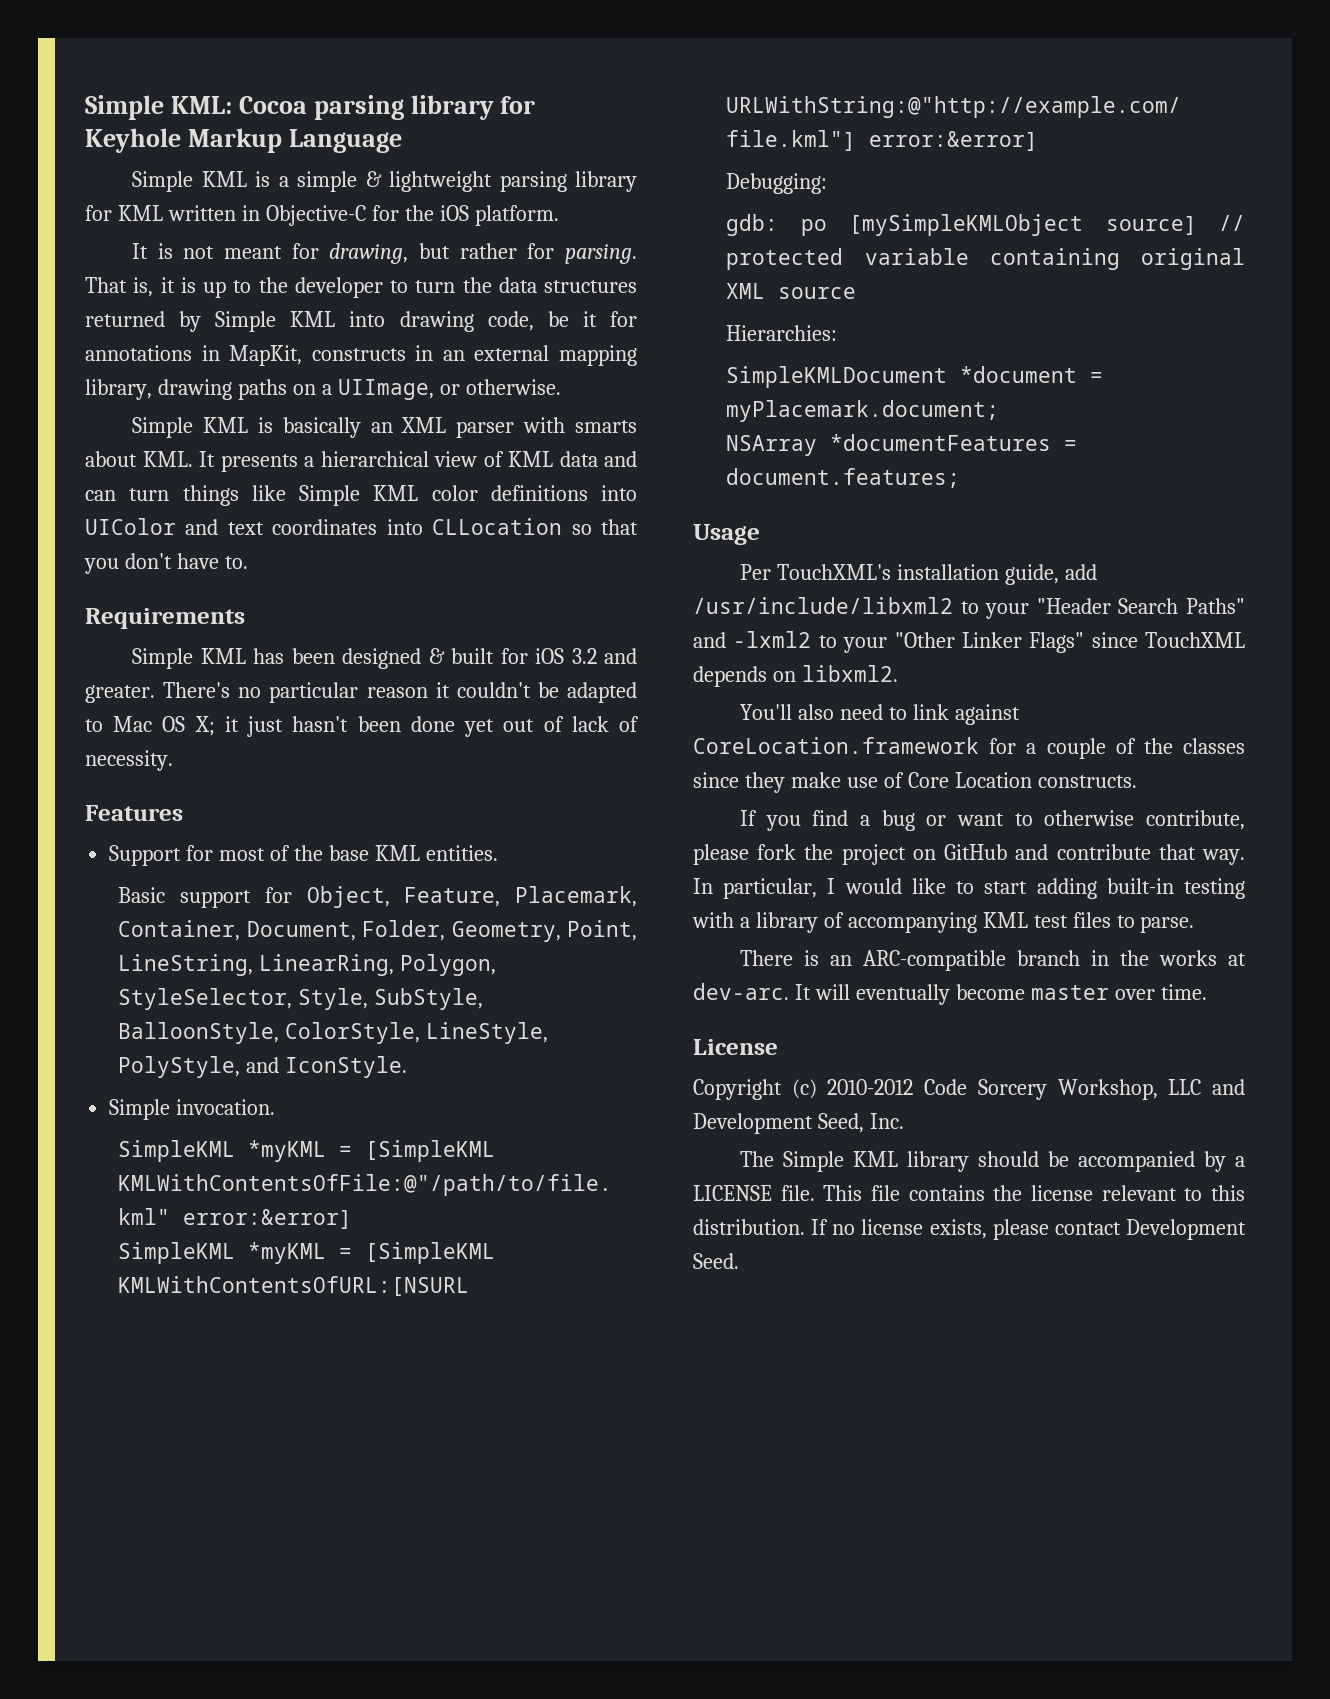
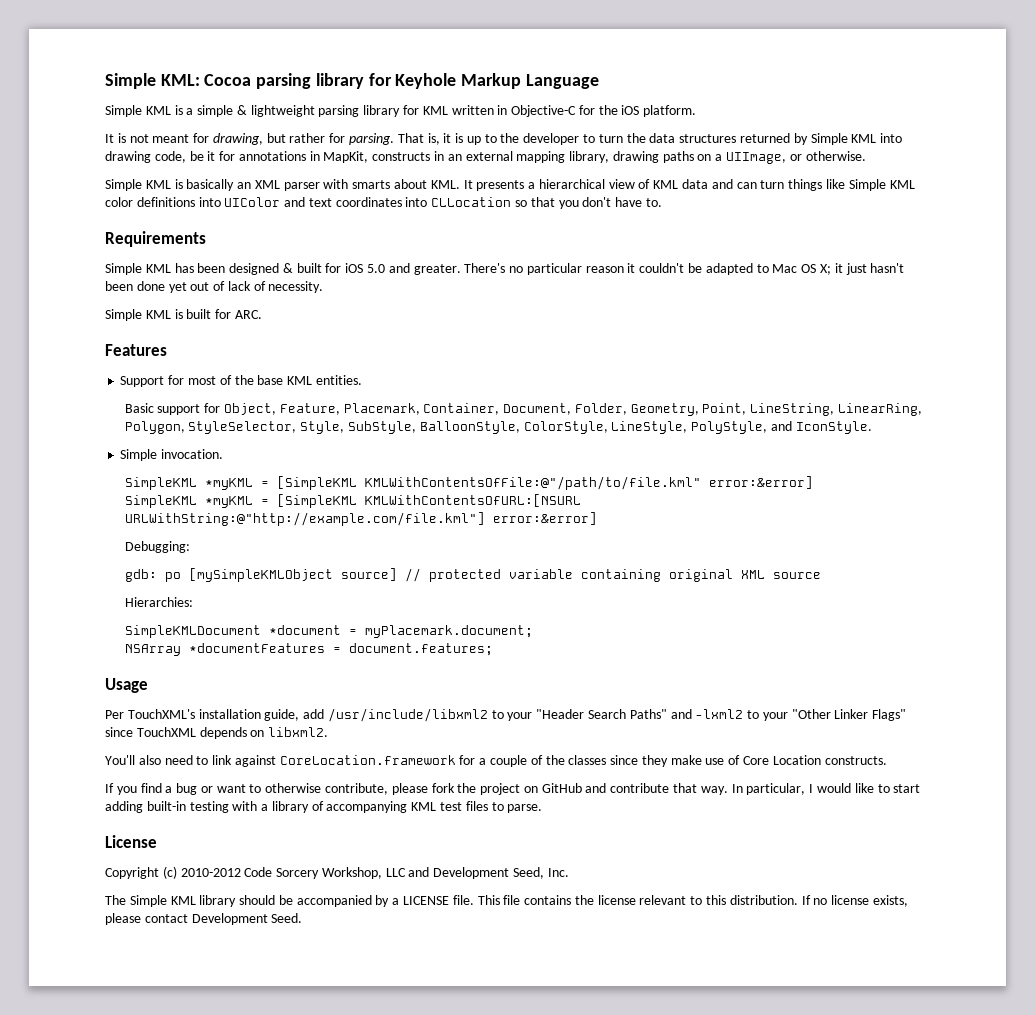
[571,648,597,664] 3.2 -> [367,264,386,273] 5.0
(173, 760) none -> [105,309,262,321] // Simple KML is built for ARC.
[740,950,1246,971] [693,983,1207,1005] // There is an ARC-compatible branch in the works at dev-arc. It will eventually become master over time. -> (543, 808) none

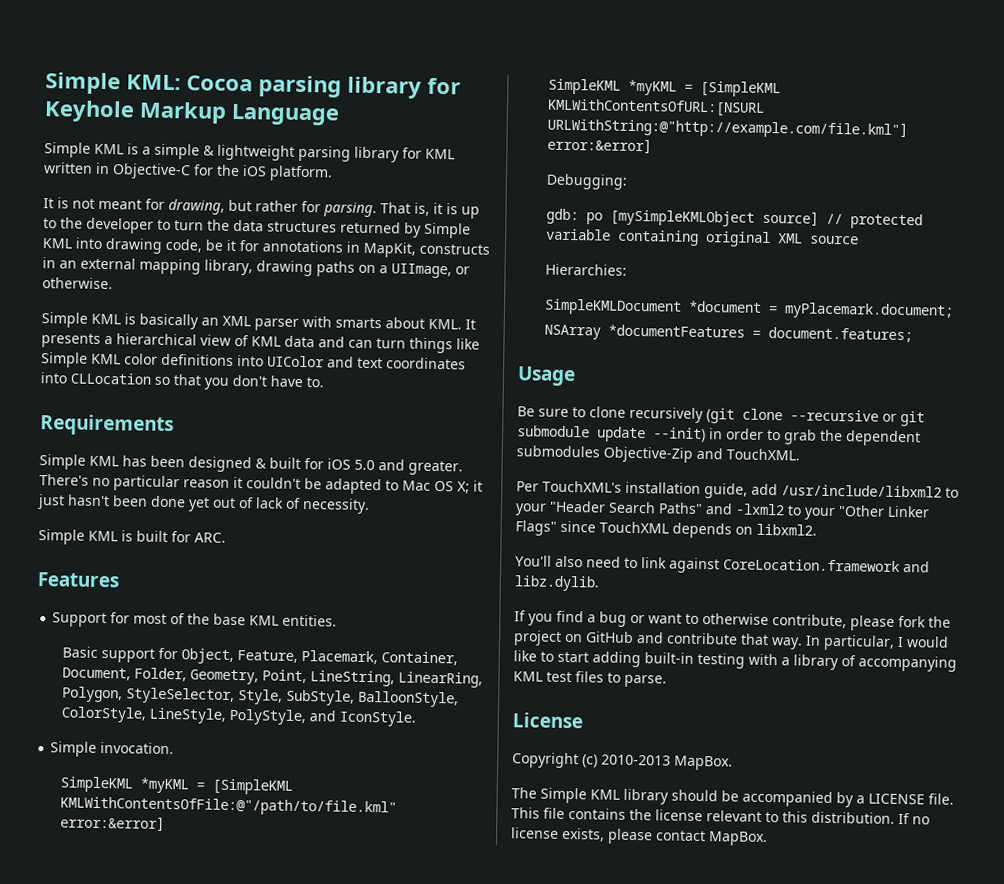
(148, 685) none -> [517,406,925,427] [517,425,921,447] [516,445,800,463] // Be sure to clone recursively (git clone --recursive or git submodule update --init) in order to grab the dependent submodules Objective-Zip and TouchXML.
[459,755,887,767] for a couple of the classes since they make use of Core Location constructs. -> [903,561,930,573] [514,575,599,592] and libz.dylib.
[180,867,569,879] 2010-2012 Code Sorcery Workshop, LLC and Development Seed, Inc. -> [601,754,733,771] 2010-2013 MapBox.
[191,913,303,925] Development Seed. -> [708,831,768,847] MapBox.

